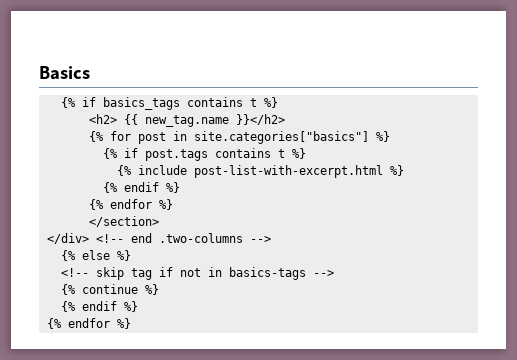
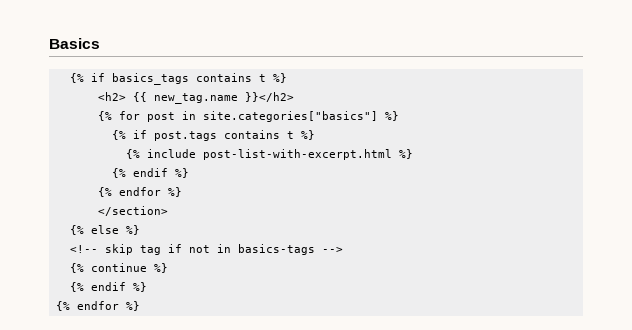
[47,233,272,244] // </div> <!-- end .two-columns --> -> (168, 211) none

